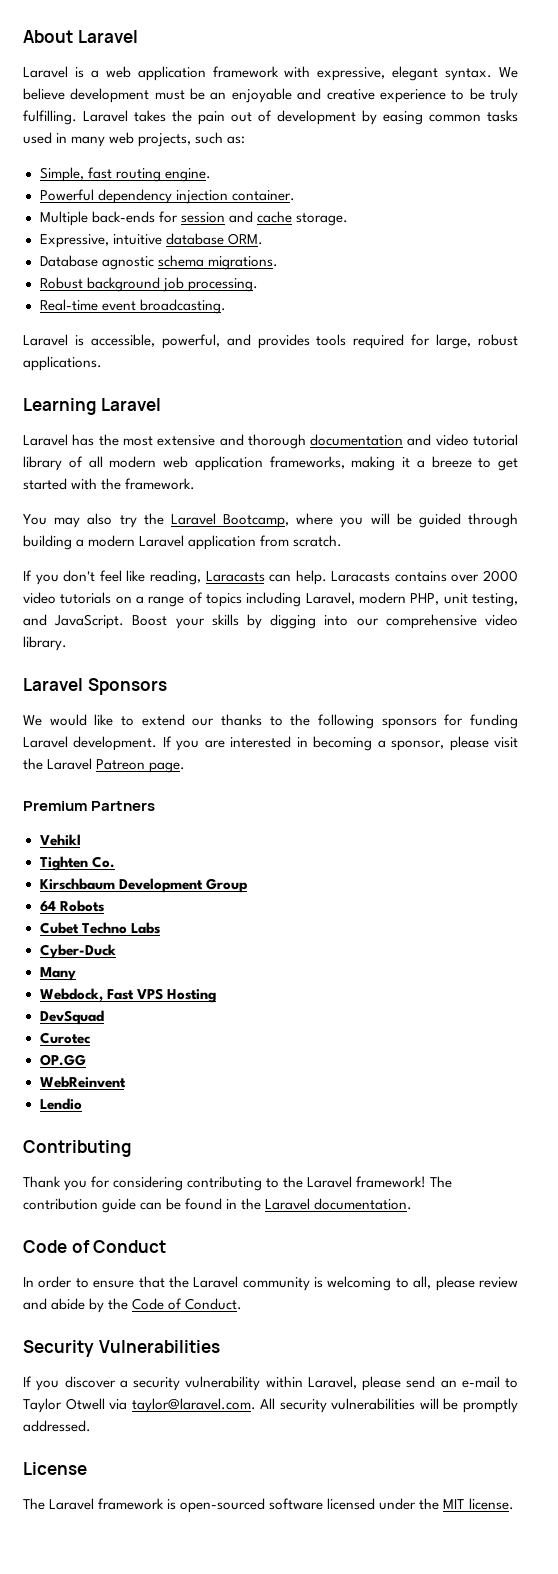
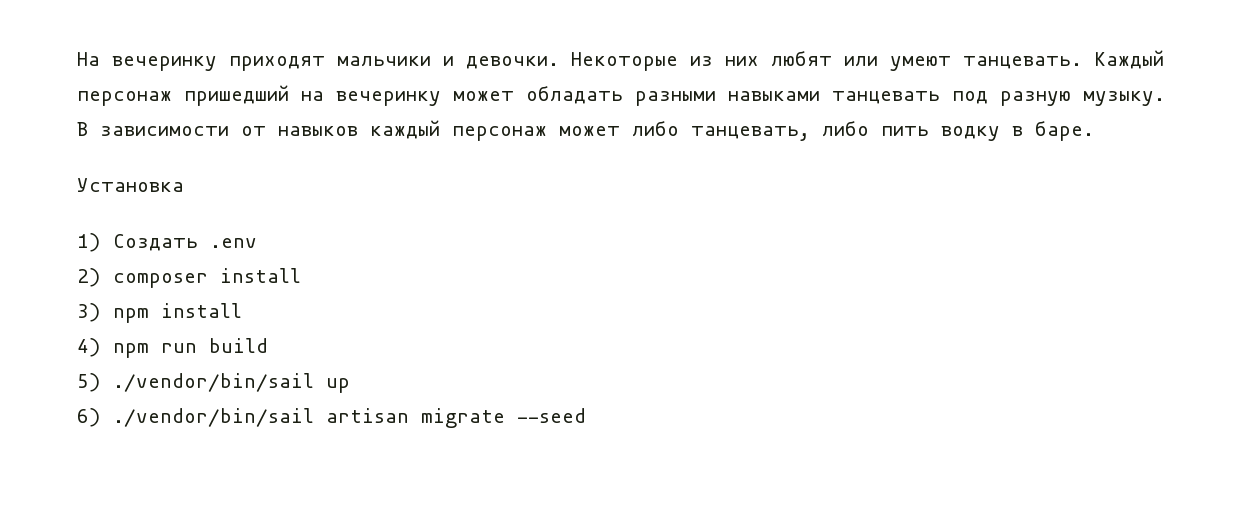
[23,30,138,43] [23,66,518,81] [23,88,519,103] [23,110,518,125] [23,132,246,147] [39,167,211,182] [39,189,295,204] [39,211,348,226] [39,233,263,248] [39,255,278,270] [39,277,258,292] [39,299,226,314] [23,334,518,349] [23,356,102,371] [23,398,161,415] [23,434,518,449] [23,456,518,471] [23,478,196,490] [23,513,519,528] [23,535,343,550] [23,570,518,585] [23,592,518,607] [23,614,518,629] [23,636,67,651] [23,678,167,695] [23,714,518,729] [23,736,518,751] [23,758,186,773] [23,801,156,811] [39,834,81,846] [39,856,115,871] [39,878,247,893] [39,900,104,912] [39,922,160,934] [39,944,116,959] [39,967,76,981] [39,988,216,1003] [39,1010,104,1025] [39,1032,91,1044] [39,1054,86,1066] [39,1076,126,1088] [39,1098,82,1110] [23,1140,131,1157] [23,1176,453,1191] [23,1198,413,1213] [23,1240,167,1253] [23,1276,518,1291] [23,1298,243,1313] [23,1340,220,1357] [23,1376,518,1391] [23,1398,518,1413] [23,1420,91,1432] [23,1462,87,1475] [23,1498,514,1513] About Laravel // Laravel is a web application framework with expressive, elegant syntax. We believe development must be an enjoyable and creative experience to be truly fulfilling. Laravel takes the pain out of development by easing common tasks used in many web projects, such as: // Simple, fast routing engine. // Powerful dependency injection container. // Multiple back-ends for session and cache storage. // Expressive, intuitive database ORM. // Database agnostic schema migrations. // Robust background job processing. // Real-time event broadcasting. // Laravel is accessible, powerful, and provides tools required for large, robust applications. // Learning Laravel // Laravel has the most extensive and thorough documentation and video tutorial library of all modern web application frameworks, making it a breeze to get started with the framework. // You may also try the Laravel Bootcamp, where you will be guided through building a modern Laravel application from scratch. // If you don't feel like reading, Laracasts can help. Laracasts contains over 2000 video tutorials on a range of topics including Laravel, modern PHP, unit testing, and JavaScript. Boost your skills by digging into our comprehensive video library. // Laravel Sponsors // We would like to extend our thanks to the following sponsors for funding Laravel development. If you are interested in becoming a sponsor, please visit the Laravel Patreon page. // Premium Partners // Vehikl // Tighten Co. // Kirschbaum Development Group // 64 Robots // Cubet Techno Labs // Cyber-Duck // Many // Webdock, Fast VPS Hosting // DevSquad // Curotec // OP.GG // WebReinvent // Lendio // Contributing // Thank you for considering contributing to the Laravel framework! The contribution guide can be found in the Laravel documentation. // Code of Conduct // In order to ensure that the Laravel community is welcoming to all, please review and abide by the Code of Conduct. // Security Vulnerabilities // If you discover a security vulnerability within Laravel, please send an e-mail to Taylor Otwell via taylor@laravel.com. All security vulnerabilities will be promptly addressed. // License // The Laravel framework is open-sourced software licensed under the MIT license. -> [77,50,1164,71] [77,85,1165,106] [77,120,1094,141] [77,178,184,192] [77,233,257,252] [77,268,301,288] [77,303,242,323] [77,338,268,358] [77,373,350,393] [77,408,586,428] На вечеринку приходят мальчики и девочки. Некоторые из них любят или умеют танцевать. Каждый персонаж пришедший на вечеринку может обладать разными навыками танцевать под разную музыку. В зависимости от навыков каждый персонаж может либо танцевать, либо пить водку в баре. // Установка // 1) Создать .env // 2) composer install // 3) npm install // 4) npm run build // 5) ./vendor/bin/sail up // 6) ./vendor/bin/sail artisan migrate --seed

